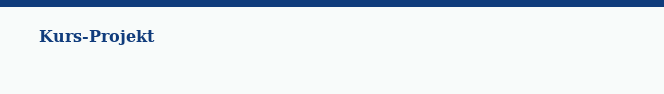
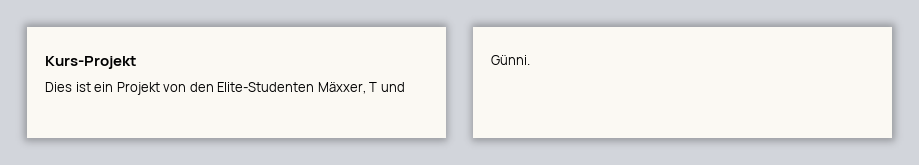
(155, 37) none -> [45,82,405,95] [491,55,530,65] // Dies ist ein Projekt von den Elite-Studenten Mäxxer, T und Günni.

